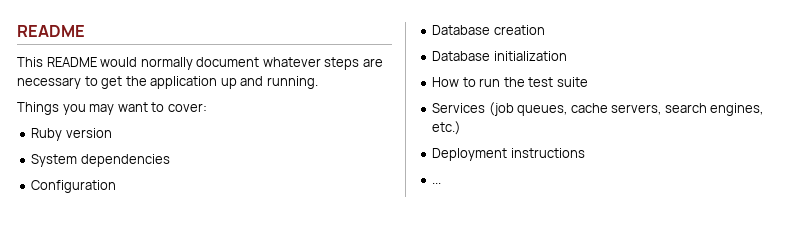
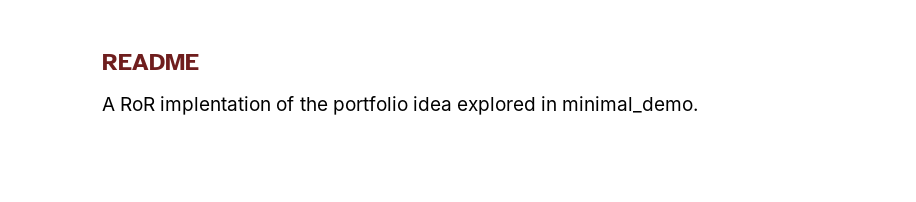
[17,57,383,70] [17,76,318,89] [17,102,207,115] [31,128,112,141] [31,154,170,167] [31,180,117,193] [432,25,545,35] [432,51,567,61] [432,77,588,87] [432,102,764,116] [432,121,462,135] [432,148,585,161] [432,182,442,184] This README would normally document whatever steps are necessary to get the application up and running. // Things you may want to cover: // Ruby version // System dependencies // Configuration // Database creation // Database initialization // How to run the test suite // Services (job queues, cache servers, search engines, etc.) // Deployment instructions // ... -> [102,96,699,115] A RoR implentation of the portfolio idea explored in minimal_demo.

